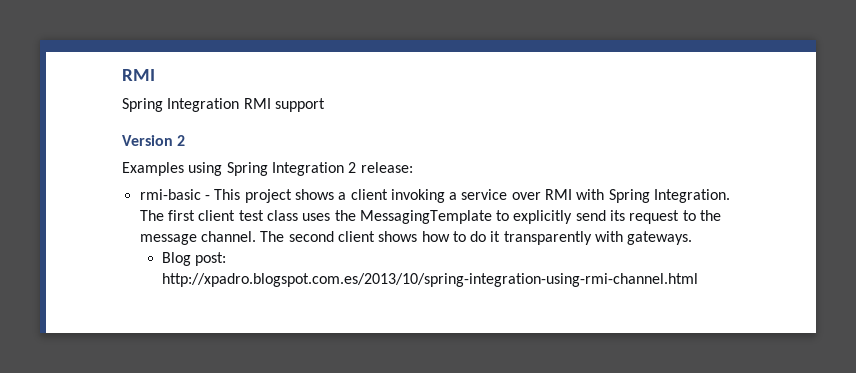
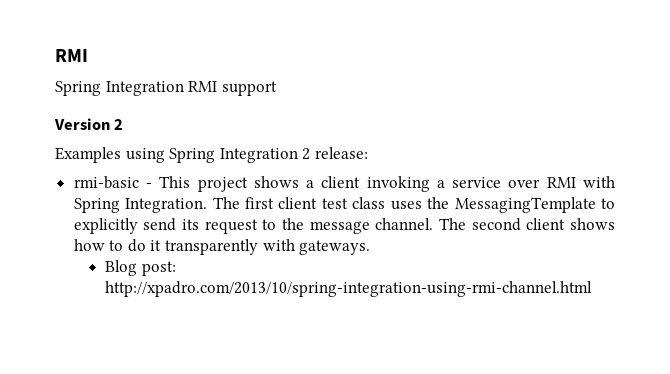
[162,273,699,287] http://xpadro.blogspot.com.es/2013/10/spring-integration-using-rmi-channel.html -> [105,281,593,297] http://xpadro.com/2013/10/spring-integration-using-rmi-channel.html

